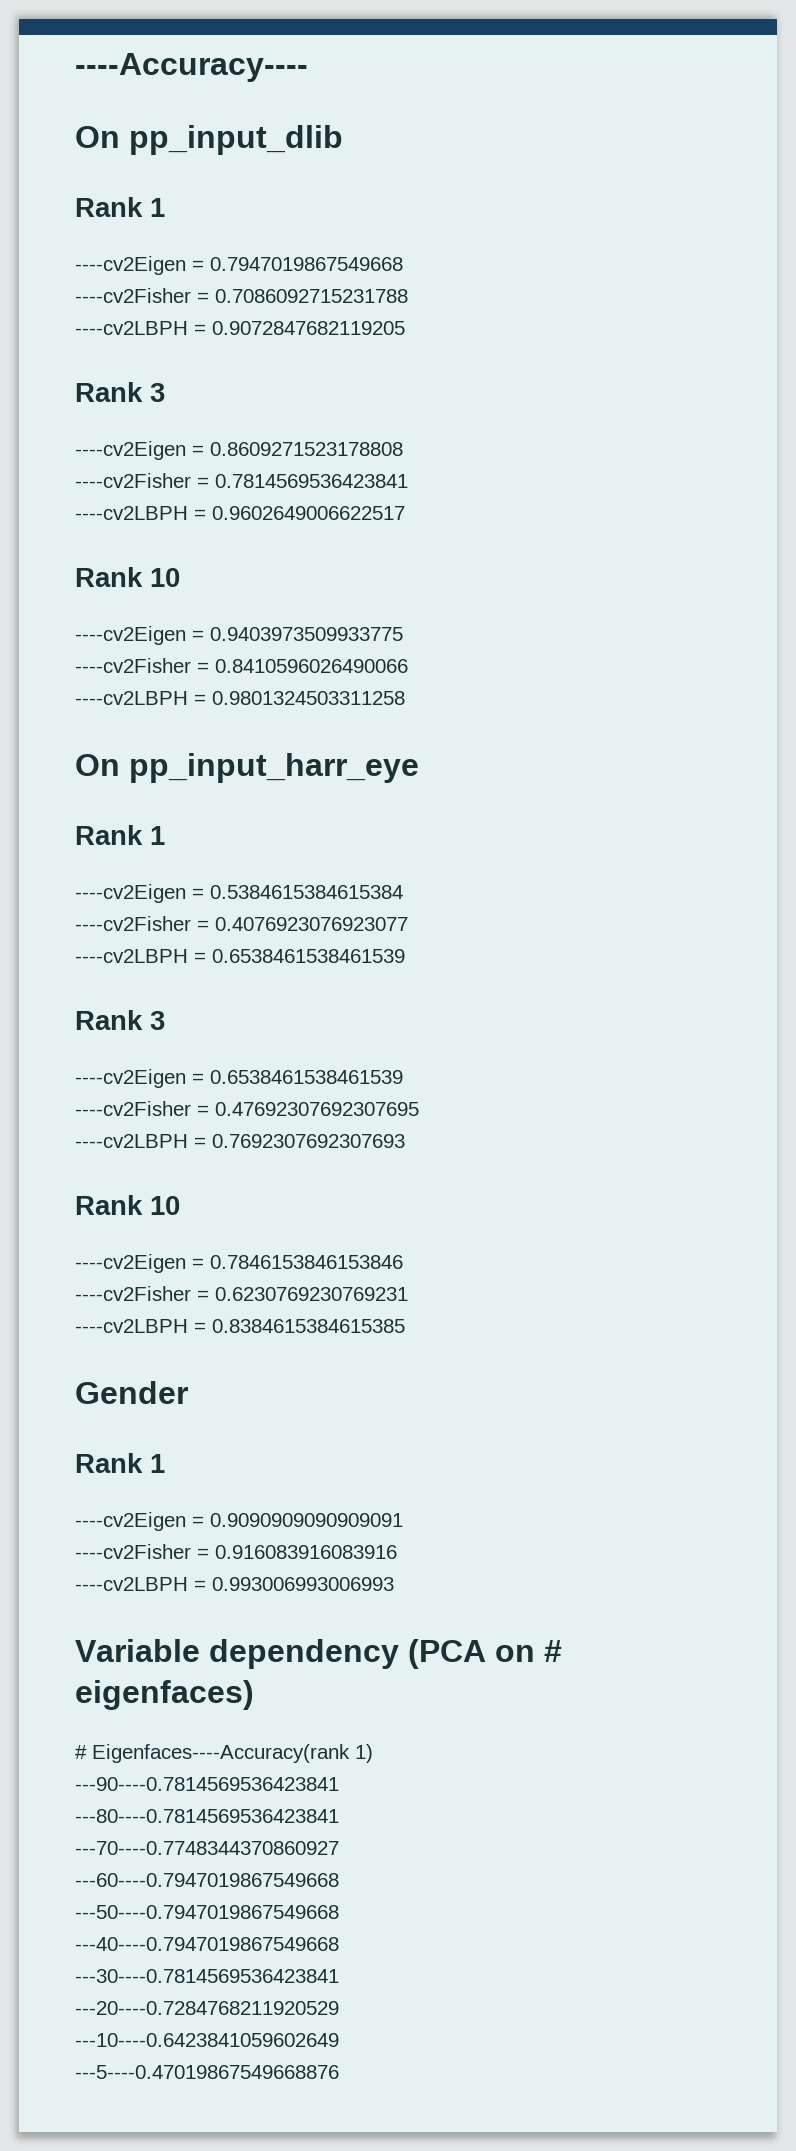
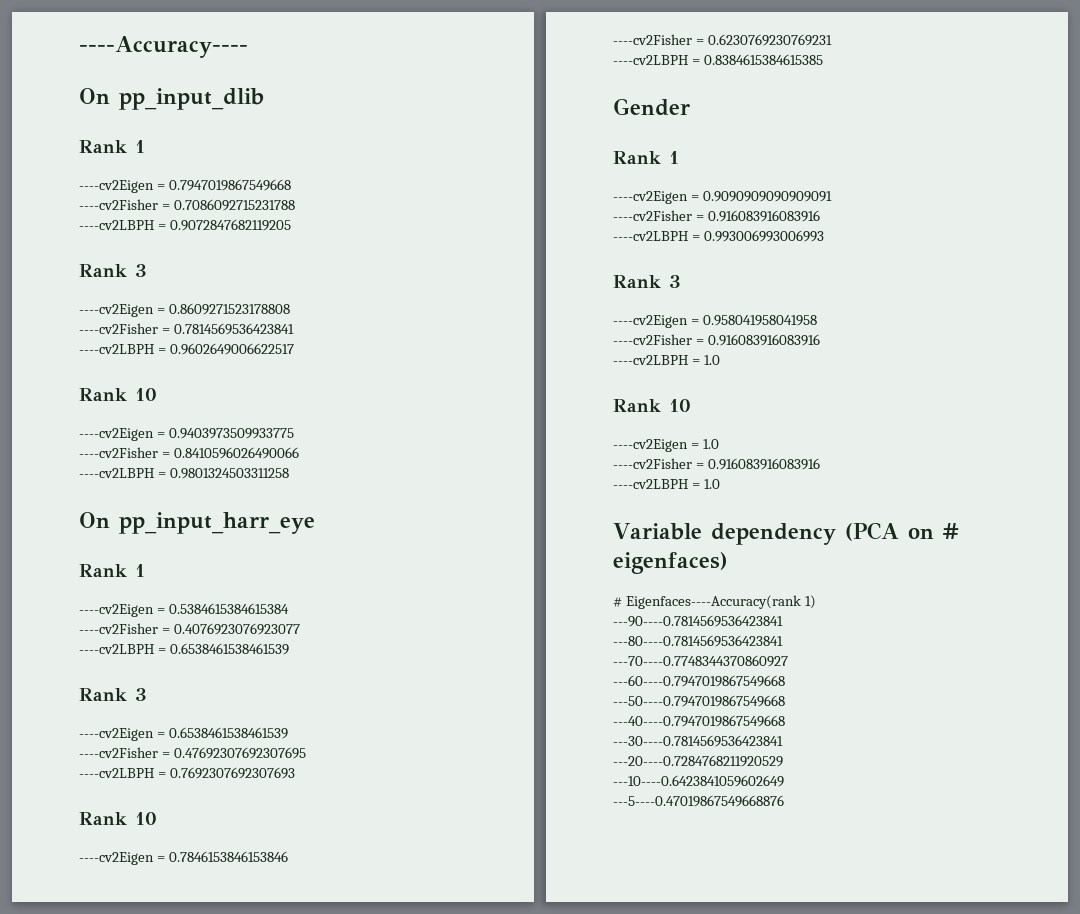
(394, 1584) none -> [613,275,681,288] [613,315,817,328] [613,334,820,346] [613,355,720,365] [613,399,691,412] [613,439,719,452] [613,458,820,470] [613,479,720,489] // Rank 3 // ----cv2Eigen = 0.958041958041958 // ----cv2Fisher = 0.916083916083916 // ----cv2LBPH = 1.0 // Rank 10 // ----cv2Eigen = 1.0 // ----cv2Fisher = 0.916083916083916 // ----cv2LBPH = 1.0

